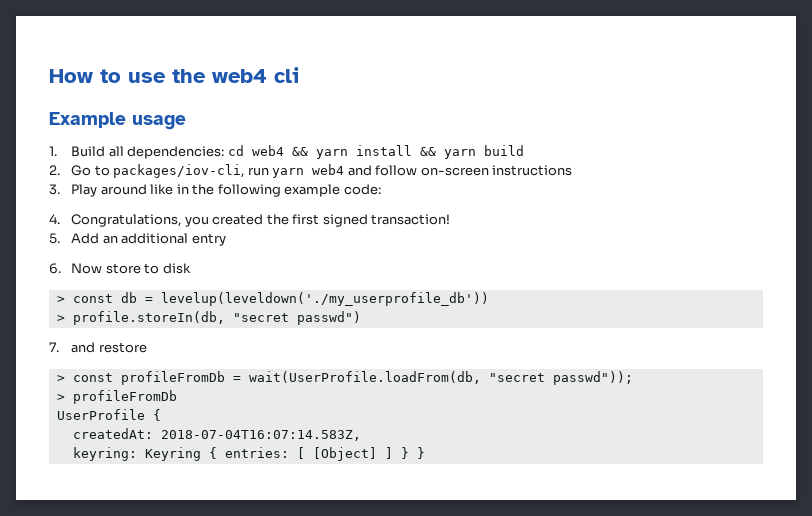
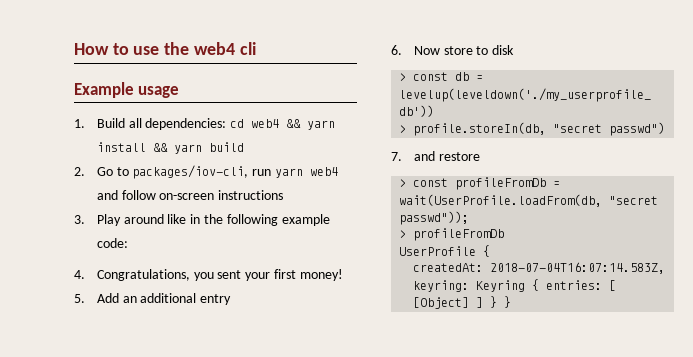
[212,214,451,227] created the first signed transaction! -> [217,269,343,281] sent your first money!

